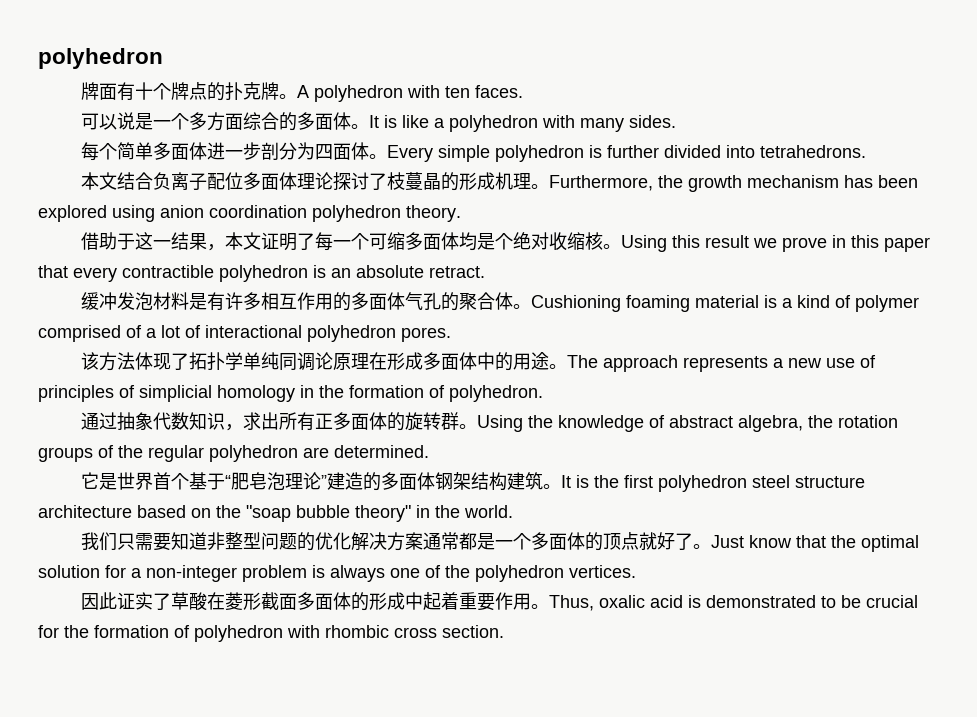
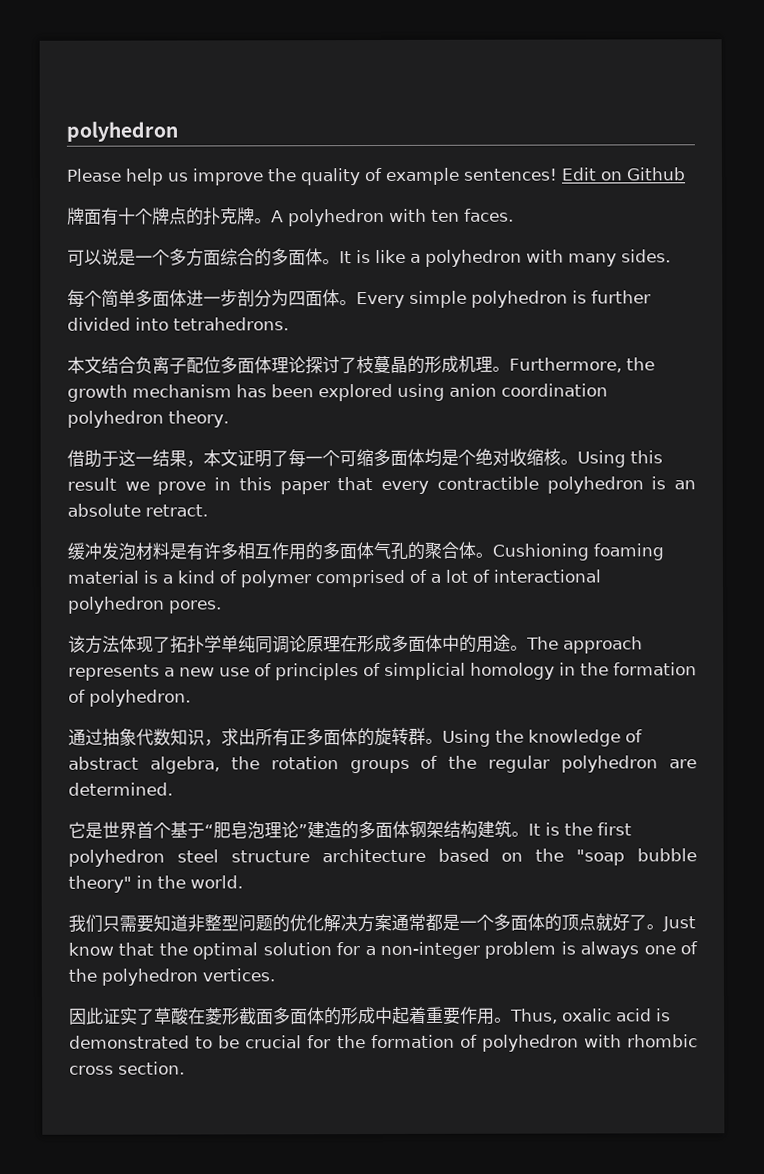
[38,48,163,69] polyhedron -> [66,121,179,142] [66,167,686,186] polyhedron // Please help us improve the quality of example sentences! Edit on Github

